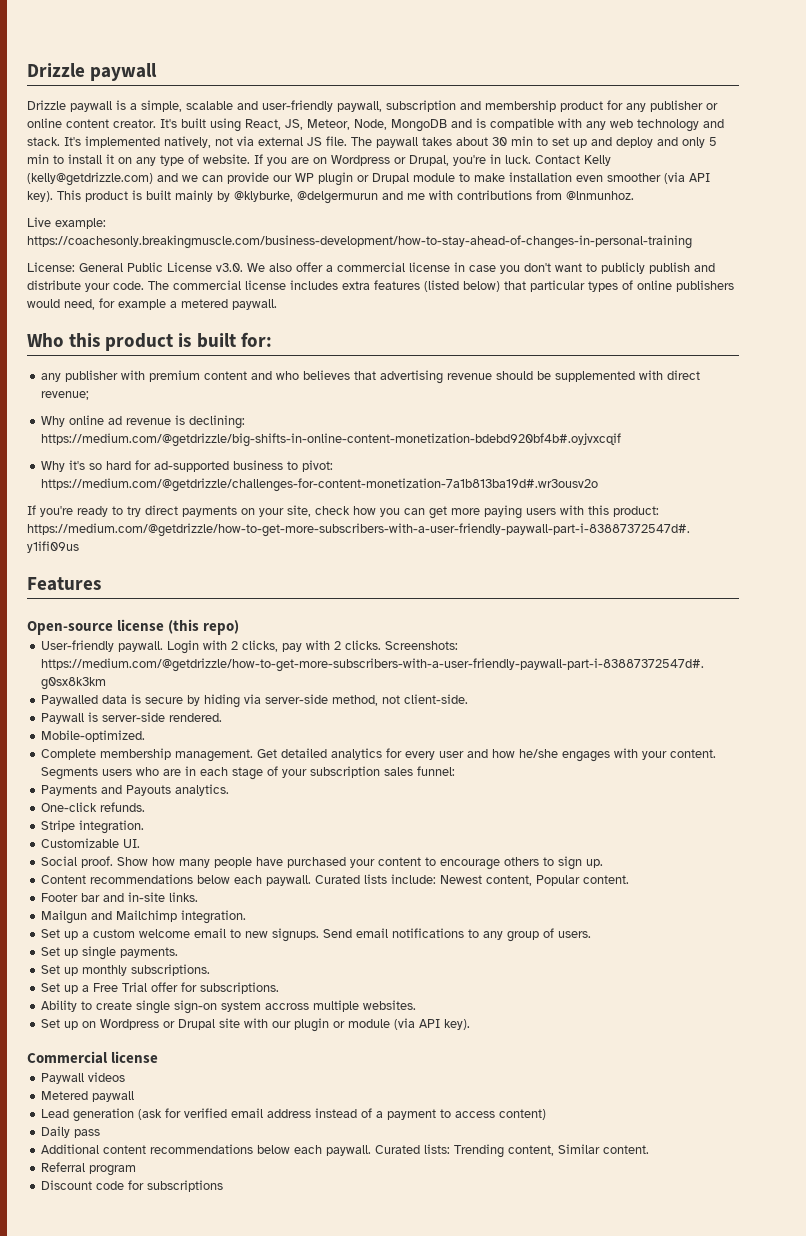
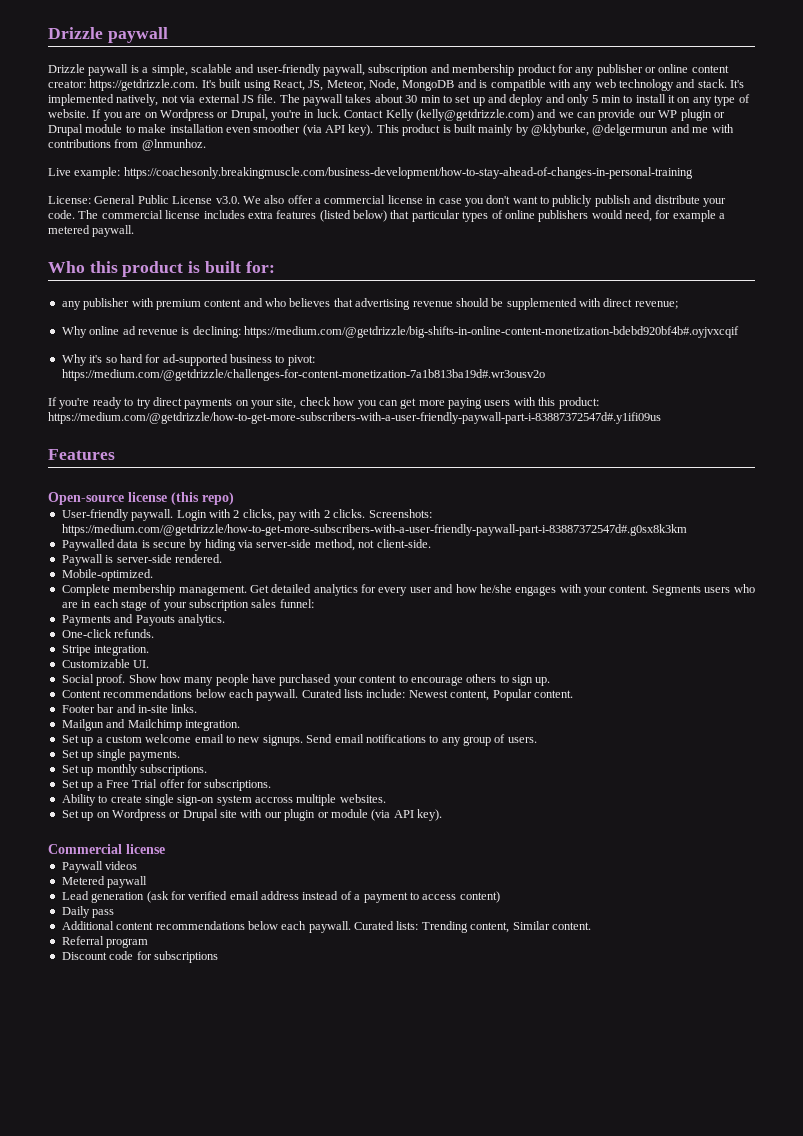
[113,119,156,128] creator. -> [48,79,199,91] creator: https://getdrizzle.com.

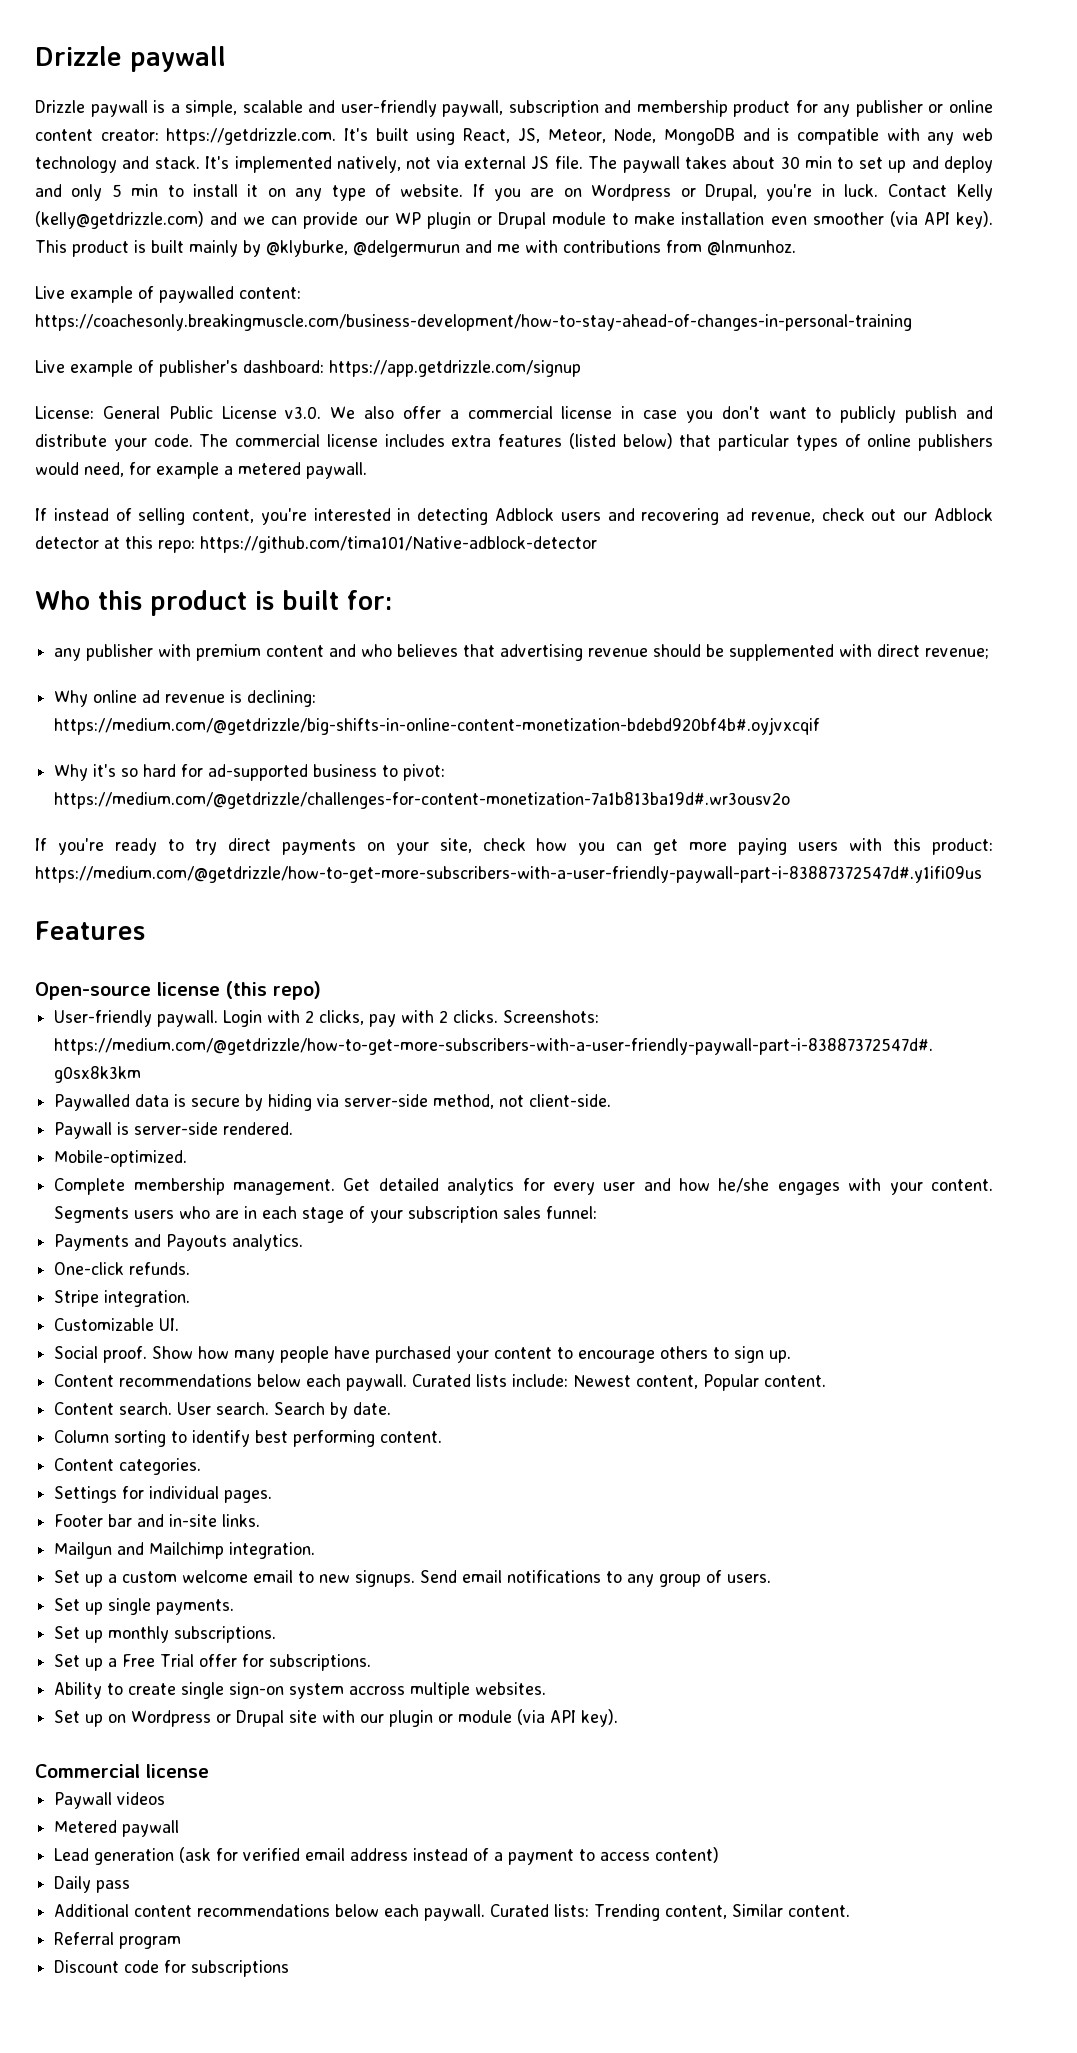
[74,167,693,179] example: https://coachesonly.breakingmuscle.com/business-development/how-to-stay-ahead-of-changes-in-personal-training -> [70,286,301,303] [35,314,912,331] [35,360,581,377] example of paywalled content: https://coachesonly.breakingmuscle.com/business-development/how-to-stay-ahead-of-changes-in-personal-training // Live example of publisher's dashboard: https://app.getdrizzle.com/signup
(135, 231) none -> [35,508,994,525] [35,536,597,553] // If instead of selling content, you're interested in detecting Adblock users and recovering ad revenue, check out our Adblock detector at this repo: https://github.com/tima101/Native-adblock-detector
(573, 694) none -> [54,1402,392,1419] [54,1430,443,1447] [54,1458,202,1475] [54,1486,273,1503] // Content search. User search. Search by date. // Column sorting to identify best performing content. // Content categories. // Settings for individual pages.

